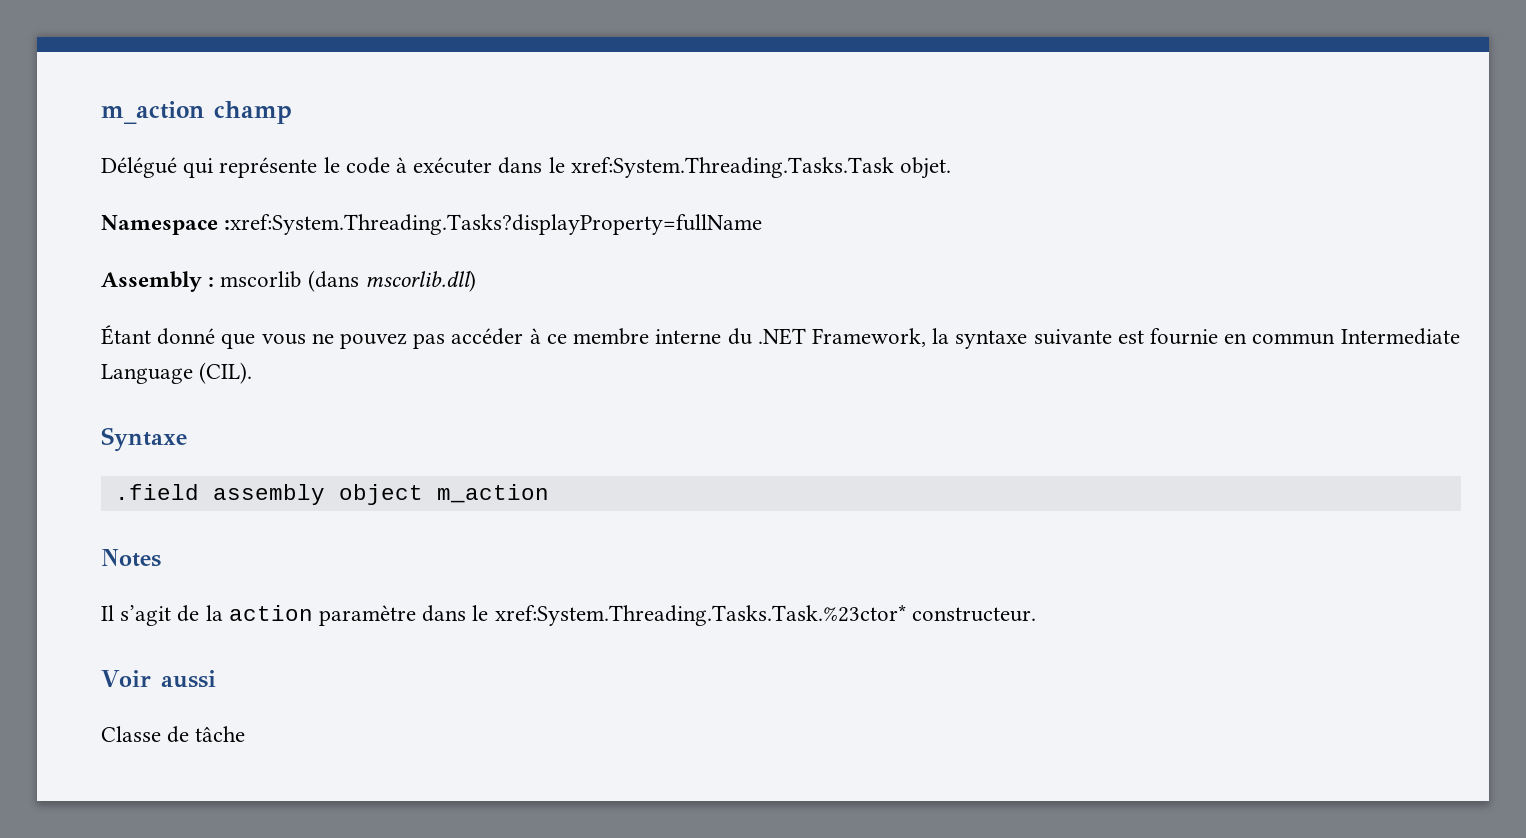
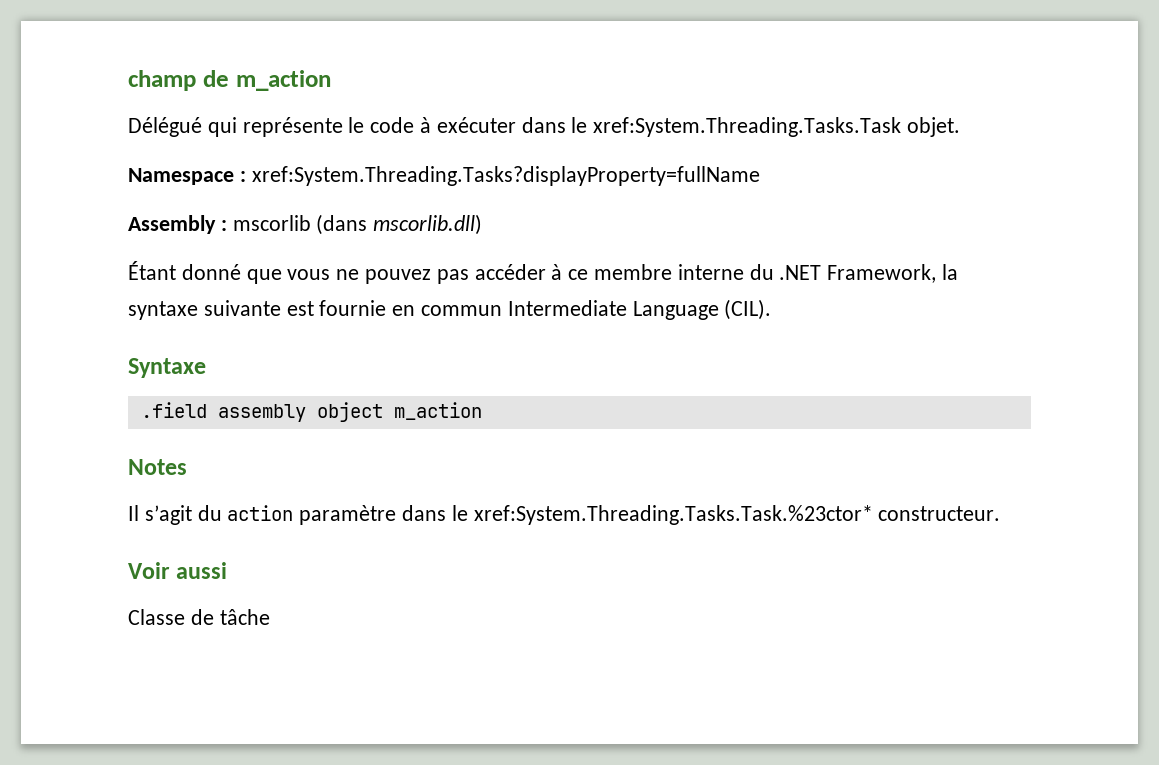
[101,101,292,124] m_action champ -> [128,70,331,91] champ de m_action
[224,214,763,235] :xref:System.Threading.Tasks?displayProperty=fullName -> [239,166,760,186] : xref:System.Threading.Tasks?displayProperty=fullName
[177,605,223,622] de la -> [197,505,222,521] du

